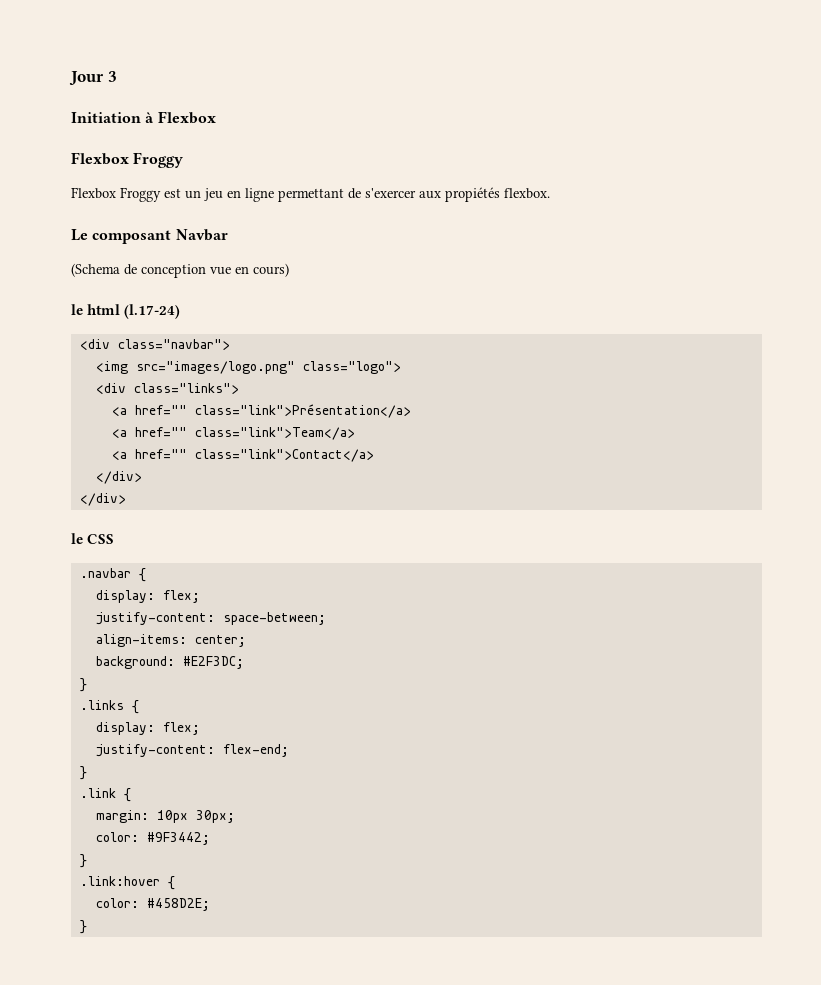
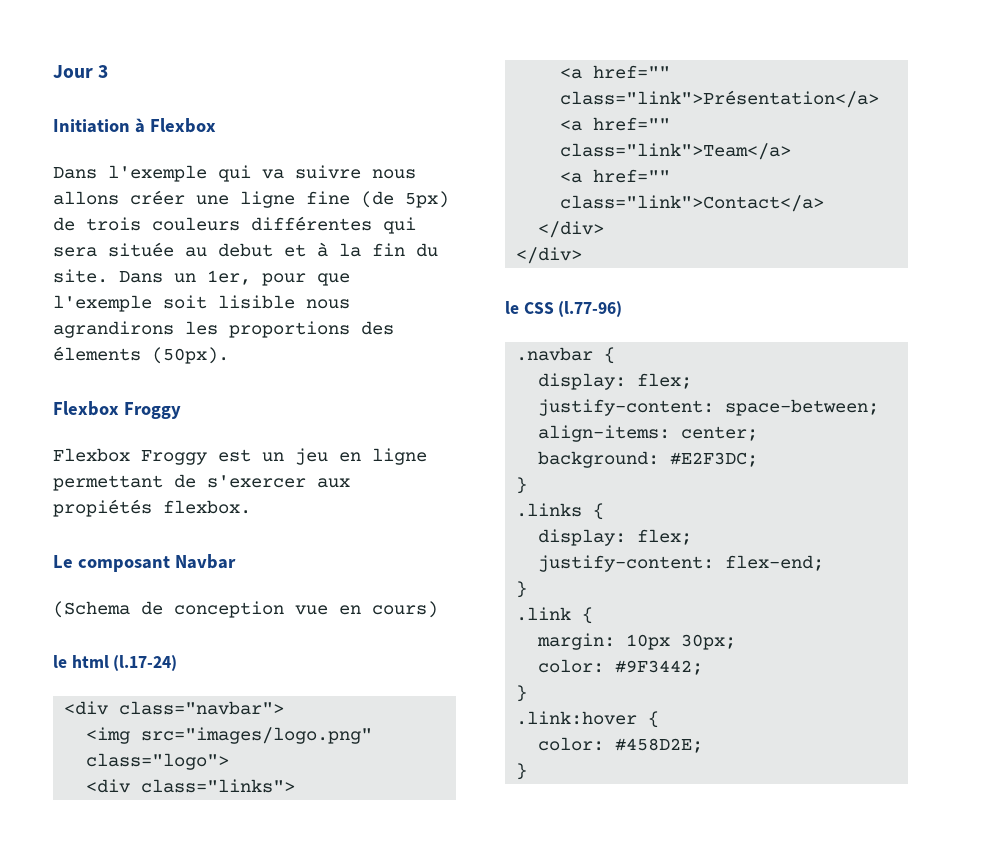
(216, 117) none -> [53,165,416,182] [53,190,449,208] [53,216,416,234] [53,242,438,257] [53,269,350,286] [53,295,350,312] [53,321,394,338] [53,346,229,364] // Dans l'exemple qui va suivre nous allons créer une ligne fine (de 5px) de trois couleurs différentes qui sera située au debut et à la fin du site. Dans un 1er, pour que l'exemple soit lisible nous agrandirons les proportions des élements (50px).
(115, 539) none -> [558,301,623,317] (l.77-96)

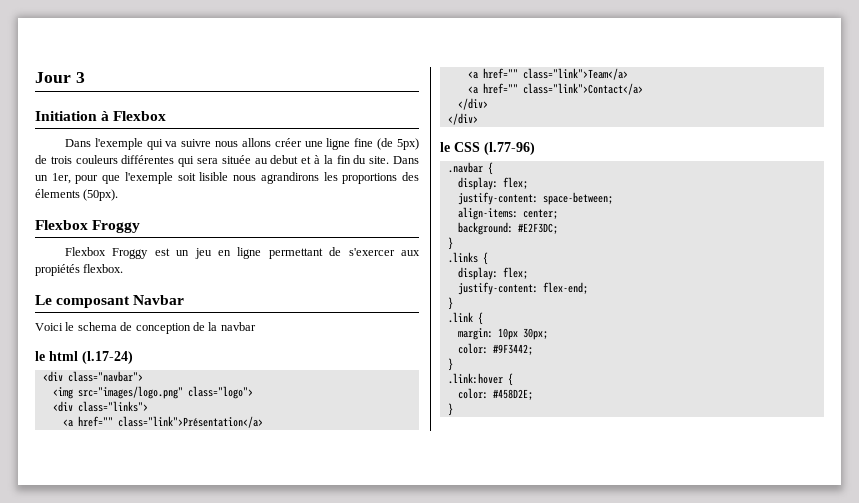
[53,601,438,618] (Schema de conception vue en cours) -> [35,322,256,334] Voici le schema de conception de la navbar

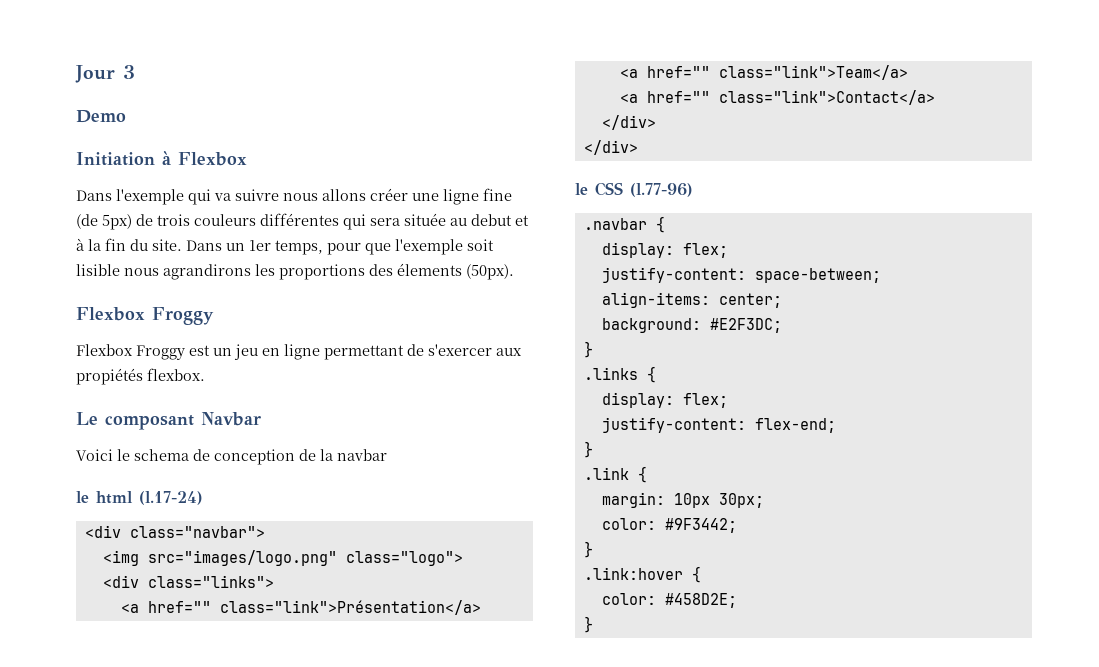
(85, 77) none -> [76,110,126,123] // Demo
[51,173,71,184] 1er, -> [249,240,323,255] 1er temps,

